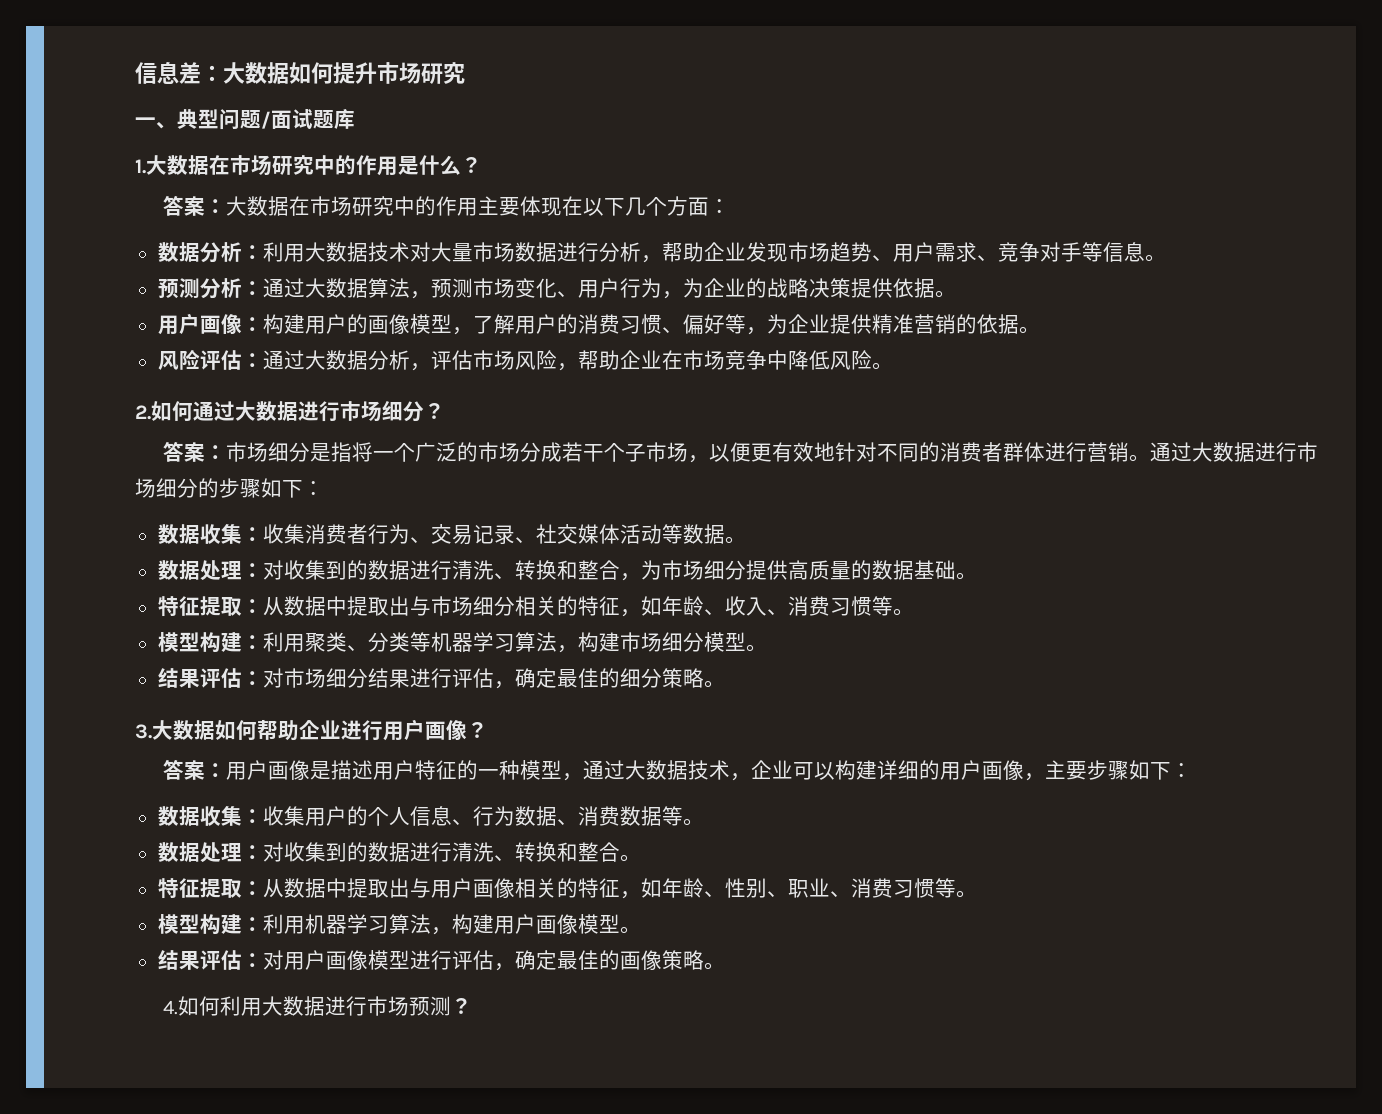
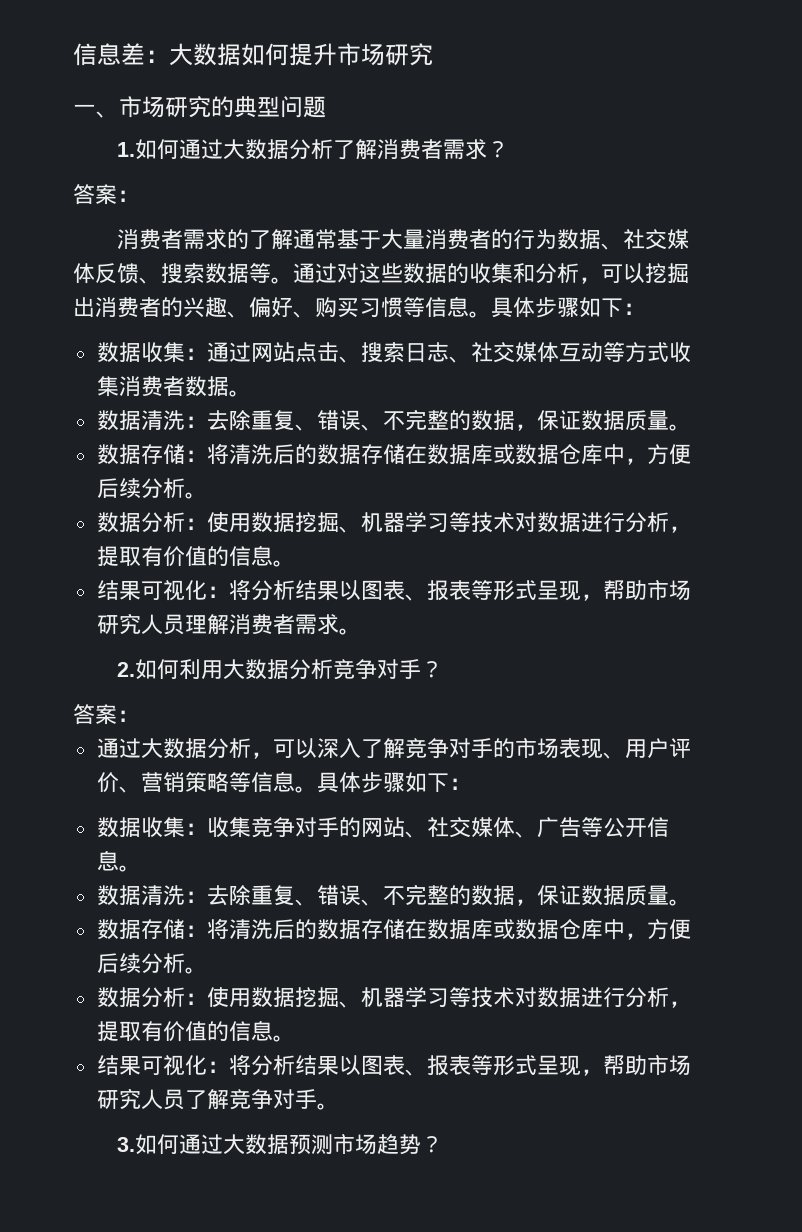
(177, 125) none -> [119,96,234,118] 市场研究的
[261,109,355,129] [135,155,482,176] [162,195,730,216] [157,242,1166,263] [157,278,956,299] [157,313,1040,335] [157,349,893,371] [135,401,445,422] [162,441,1318,463] [135,478,324,498] [157,524,746,545] [157,560,977,581] [157,596,914,617] [157,632,767,653] [157,668,725,689] [135,719,488,741] [162,759,1192,781] [157,806,704,826] [157,842,641,863] [157,878,977,899] [157,914,641,935] [157,950,725,971] [162,996,451,1016] /面试题库 // 1.大数据在市场研究中的作用是什么？ // 答案：大数据在市场研究中的作用主要体现在以下几个方面： // 数据分析：利用大数据技术对大量市场数据进行分析，帮助企业发现市场趋势、用户需求、竞争对手等信息。 // 预测分析：通过大数据算法，预测市场变化、用户行为，为企业的战略决策提供依据。 // 用户画像：构建用户的画像模型，了解用户的消费习惯、偏好等，为企业提供精准营销的依据。 // 风险评估：通过大数据分析，评估市场风险，帮助企业在市场竞争中降低风险。 // 2.如何通过大数据进行市场细分？ // 答案：市场细分是指将一个广泛的市场分成若干个子市场，以便更有效地针对不同的消费者群体进行营销。通过大数据进行市场细分的步骤如下： // 数据收集：收集消费者行为、交易记录、社交媒体活动等数据。 // 数据处理：对收集到的数据进行清洗、转换和整合，为市场细分提供高质量的数据基础。 // 特征提取：从数据中提取出与市场细分相关的特征，如年龄、收入、消费习惯等。 // 模型构建：利用聚类、分类等机器学习算法，构建市场细分模型。 // 结果评估：对市场细分结果进行评估，确定最佳的细分策略。 // 3.大数据如何帮助企业进行用户画像？ // 答案：用户画像是描述用户特征的一种模型，通过大数据技术，企业可以构建详细的用户画像，主要步骤如下： // 数据收集：收集用户的个人信息、行为数据、消费数据等。 // 数据处理：对收集到的数据进行清洗、转换和整合。 // 特征提取：从数据中提取出与用户画像相关的特征，如年龄、性别、职业、消费习惯等。 // 模型构建：利用机器学习算法，构建用户画像模型。 // 结果评估：对用户画像模型进行评估，确定最佳的画像策略。 // 4.如何利用大数据进行市场预测 -> [117,139,510,160] [73,184,139,205] [117,229,690,250] [73,263,689,284] [73,296,645,318] [96,342,691,363] [96,376,251,397] [96,409,691,431] [96,443,691,465] [96,478,207,499] [96,512,691,533] [96,545,295,567] [96,579,691,601] [96,613,361,635] [117,659,444,680] [73,704,139,725] [96,738,691,759] [96,771,471,793] [96,817,669,838] [96,850,141,872] [96,884,691,906] [96,918,691,940] [96,953,207,974] [96,987,691,1008] [96,1020,295,1042] [96,1054,691,1076] [96,1088,339,1110] [117,1134,422,1155] // 1.如何通过大数据分析了解消费者需求？ // 答案： // 消费者需求的了解通常基于大量消费者的行为数据、社交媒体反馈、搜索数据等。通过对这些数据的收集和分析，可以挖掘出消费者的兴趣、偏好、购买习惯等信息。具体步骤如下： // 数据收集：通过网站点击、搜索日志、社交媒体互动等方式收集消费者数据。 // 数据清洗：去除重复、错误、不完整的数据，保证数据质量。 // 数据存储：将清洗后的数据存储在数据库或数据仓库中，方便后续分析。 // 数据分析：使用数据挖掘、机器学习等技术对数据进行分析，提取有价值的信息。 // 结果可视化：将分析结果以图表、报表等形式呈现，帮助市场研究人员理解消费者需求。 // 2.如何利用大数据分析竞争对手？ // 答案： // 通过大数据分析，可以深入了解竞争对手的市场表现、用户评价、营销策略等信息。具体步骤如下： // 数据收集：收集竞争对手的网站、社交媒体、广告等公开信息。 // 数据清洗：去除重复、错误、不完整的数据，保证数据质量。 // 数据存储：将清洗后的数据存储在数据库或数据仓库中，方便后续分析。 // 数据分析：使用数据挖掘、机器学习等技术对数据进行分析，提取有价值的信息。 // 结果可视化：将分析结果以图表、报表等形式呈现，帮助市场研究人员了解竞争对手。 // 3.如何通过大数据预测市场趋势

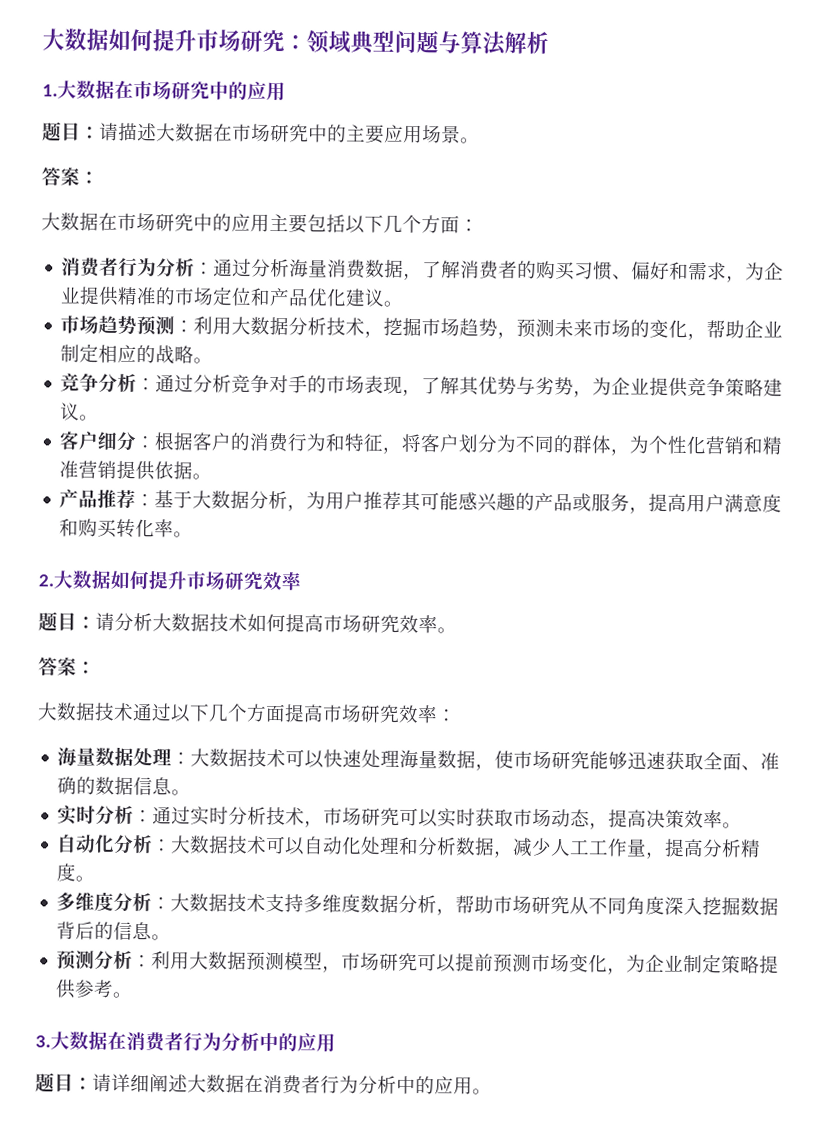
[73,43,433,66] [73,96,326,118] [117,139,510,160] [73,184,139,205] [117,229,690,250] [73,263,689,284] [73,296,645,318] [96,342,691,363] [96,376,251,397] [96,409,691,431] [96,443,691,465] [96,478,207,499] [96,512,691,533] [96,545,295,567] [96,579,691,601] [96,613,361,635] [117,659,444,680] [73,704,139,725] [96,738,405,759] 信息差：大数据如何提升市场研究 // 一、市场研究的典型问题 // 1.如何通过大数据分析了解消费者需求？ // 答案： // 消费者需求的了解通常基于大量消费者的行为数据、社交媒体反馈、搜索数据等。通过对这些数据的收集和分析，可以挖掘出消费者的兴趣、偏好、购买习惯等信息。具体步骤如下： // 数据收集：通过网站点击、搜索日志、社交媒体互动等方式收集消费者数据。 // 数据清洗：去除重复、错误、不完整的数据，保证数据质量。 // 数据存储：将清洗后的数据存储在数据库或数据仓库中，方便后续分析。 // 数据分析：使用数据挖掘、机器学习等技术对数据进行分析，提取有价值的信息。 // 结果可视化：将分析结果以图表、报表等形式呈现，帮助市场研究人员理解消费者需求。 // 2.如何利用大数据分析竞争对手？ // 答案： // 通过大数据分析，可以深入了解 -> [42,28,549,56] [42,79,286,102] [42,121,480,144] [41,167,99,186] [41,212,479,234] [61,257,785,283] [60,286,404,307] [60,315,784,341] [60,343,214,365] [60,372,233,393] 大数据如何提升市场研究：领域典型问题与算法解析 // 1.大数据在市场研究中的应用 // 题目：请描述大数据在市场研究中的主要应用场景。 // 答案： // 大数据在市场研究中的应用主要包括以下几个方面： // 消费者行为分析：通过分析海量消费数据，了解消费者的购买习惯、偏好和需求，为企业提供精准的市场定位和产品优化建议。 // 市场趋势预测：利用大数据分析技术，挖掘市场趋势，预测未来市场的变化，帮助企业制定相应的战略。 // 竞争分析：通过分析
[602,738,691,759] [96,771,471,793] [96,817,669,838] [96,850,141,872] [96,884,691,906] [96,918,691,940] [96,953,207,974] [96,987,691,1008] [96,1020,295,1042] [96,1054,691,1076] [96,1088,339,1110] [117,1134,444,1155] 、用户评价、营销策略等信息。具体步骤如下： // 数据收集：收集竞争对手的网站、社交媒体、广告等公开信息。 // 数据清洗：去除重复、错误、不完整的数据，保证数据质量。 // 数据存储：将清洗后的数据存储在数据库或数据仓库中，方便后续分析。 // 数据分析：使用数据挖掘、机器学习等技术对数据进行分析，提取有价值的信息。 // 结果可视化：将分析结果以图表、报表等形式呈现，帮助市场研究人员了解竞争对手。 // 3.如何通过大数据预测市场趋势？ -> [402,376,784,398] [60,402,100,421] [59,431,783,456] [59,460,213,481] [59,489,783,514] [59,518,194,539] [38,569,302,591] [38,611,457,634] [38,657,96,676] [37,702,457,724] [57,746,781,771] [57,776,192,796] [57,805,743,830] [56,834,762,859] [56,863,96,882] [56,891,780,916] [56,921,172,941] [56,950,780,975] [55,979,133,999] [35,1030,336,1053] [35,1072,492,1095] ，了解其优势与劣势，为企业提供竞争策略建议。 // 客户细分：根据客户的消费行为和特征，将客户划分为不同的群体，为个性化营销和精准营销提供依据。 // 产品推荐：基于大数据分析，为用户推荐其可能感兴趣的产品或服务，提高用户满意度和购买转化率。 // 2.大数据如何提升市场研究效率 // 题目：请分析大数据技术如何提高市场研究效率。 // 答案： // 大数据技术通过以下几个方面提高市场研究效率： // 海量数据处理：大数据技术可以快速处理海量数据，使市场研究能够迅速获取全面、准确的数据信息。 // 实时分析：通过实时分析技术，市场研究可以实时获取市场动态，提高决策效率。 // 自动化分析：大数据技术可以自动化处理和分析数据，减少人工工作量，提高分析精度。 // 多维度分析：大数据技术支持多维度数据分析，帮助市场研究从不同角度深入挖掘数据背后的信息。 // 预测分析：利用大数据预测模型，市场研究可以提前预测市场变化，为企业制定策略提供参考。 // 3.大数据在消费者行为分析中的应用 // 题目：请详细阐述大数据在消费者行为分析中的应用。

